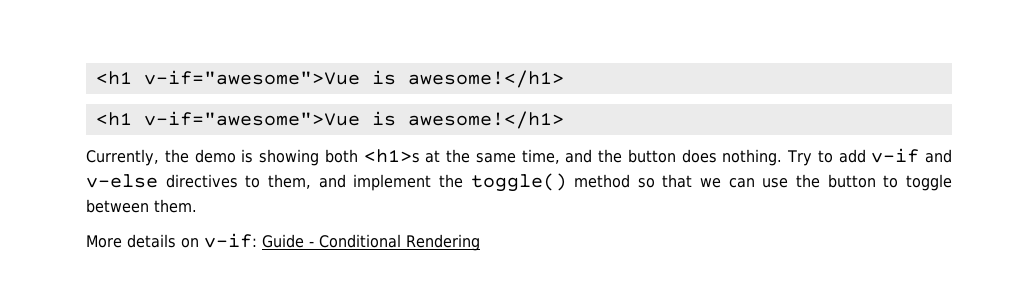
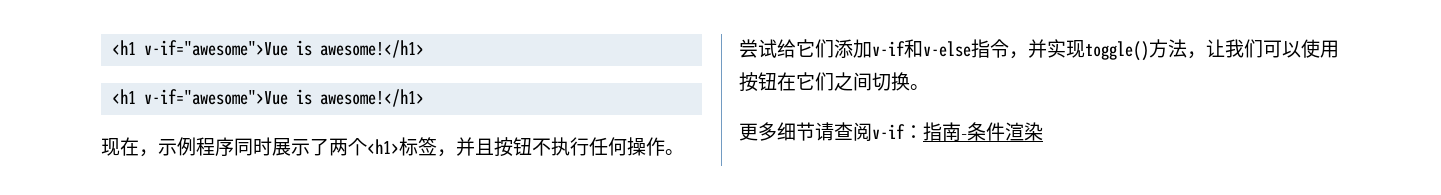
[86,148,952,166] [86,173,952,192] [86,199,197,213] [86,233,480,251] Currently, the demo is showing both <h1>s at the same time, and the button does nothing. Try to add v-if and v-else directives to them, and implement the toggle() method so that we can use the button to toggle between them. // More details on v-if: Guide - Conditional Rendering -> [101,137,684,157] [739,39,1339,61] [739,72,929,92] [739,122,1043,141] 现在，示例程序同时展示了两个<h1>标签，并且按钮不执行任何操作。尝试给它们添加v-if和v-else指令，并实现toggle()方法，让我们可以使用按钮在它们之间切换。 // 更多细节请查阅v-if：指南-条件渲染

